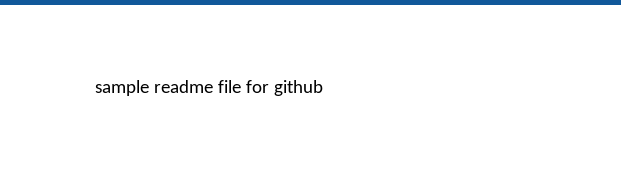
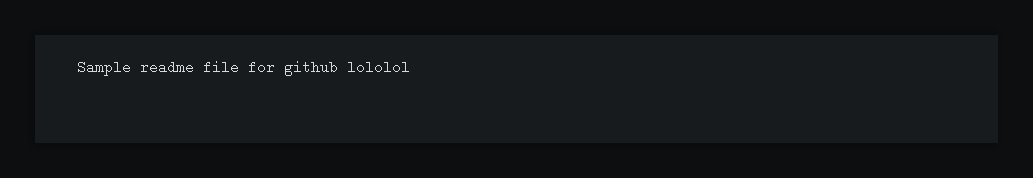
[95,80,149,96] sample -> [77,60,131,76] Sample
(323, 88) none -> [347,62,410,72] lololol

